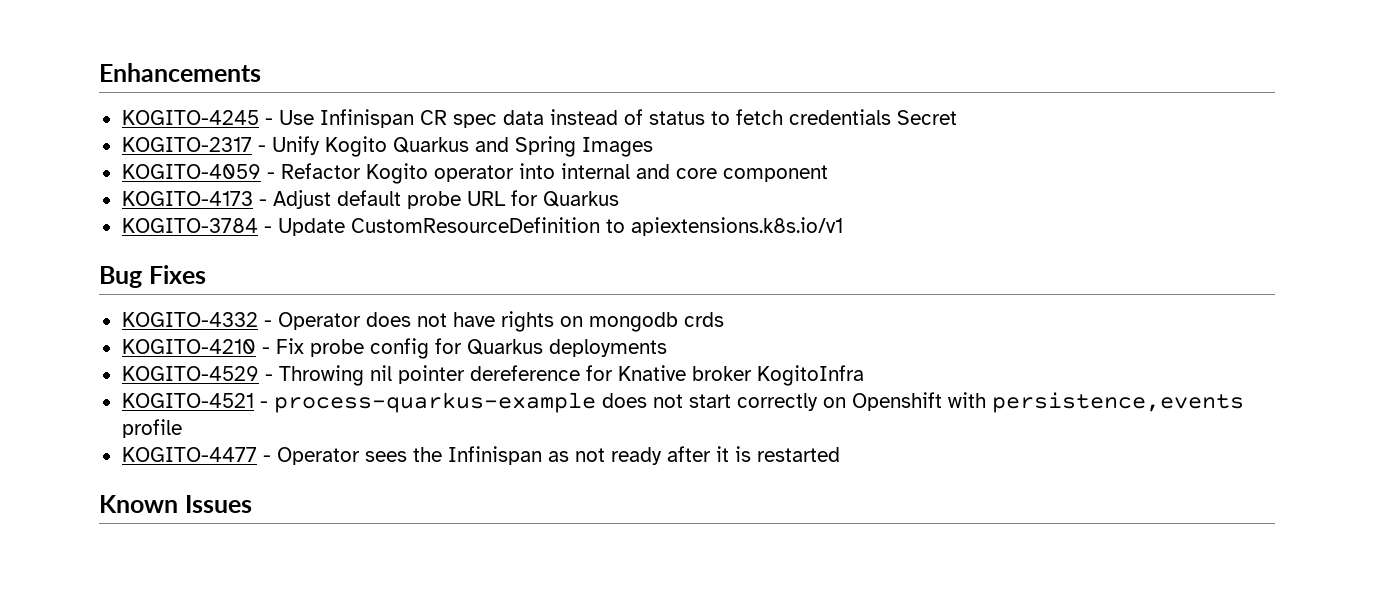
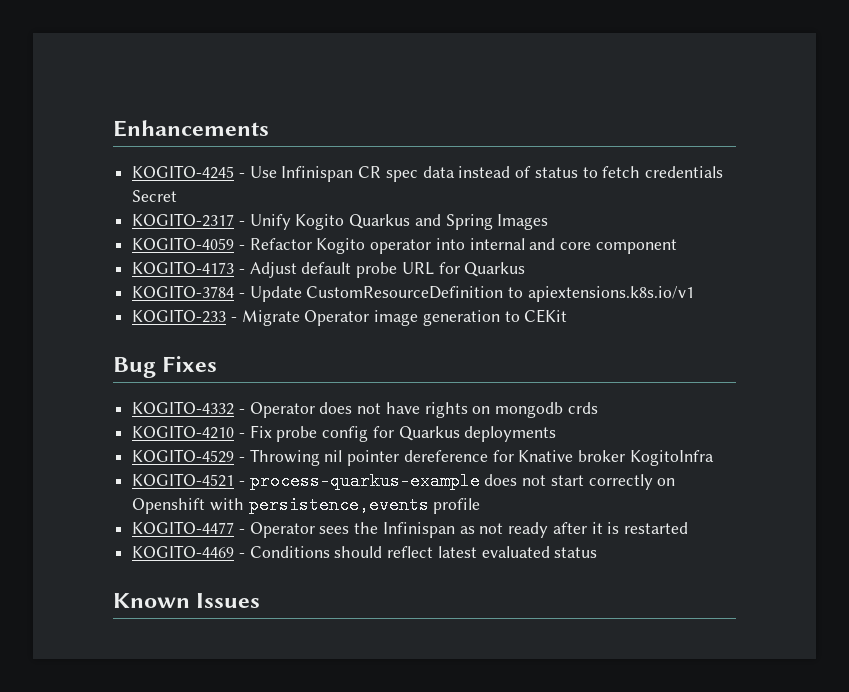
(843, 226) none -> [132,309,568,326] // KOGITO-233 - Migrate Operator image generation to CEKit
(840, 454) none -> [132,545,598,558] // KOGITO-4469 - Conditions should reflect latest evaluated status

